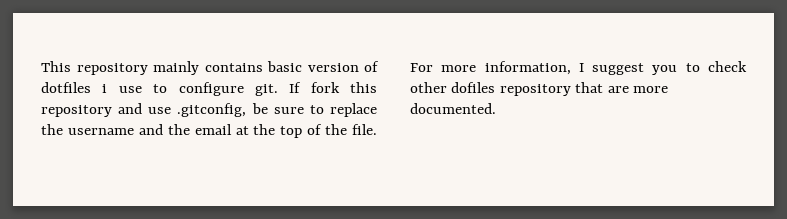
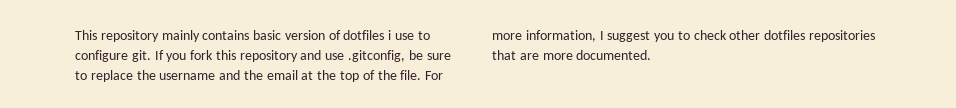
(302, 87) none -> [166,53,187,62] you
[451,82,571,96] dofiles repository -> [764,30,876,42] dotfiles repositories

